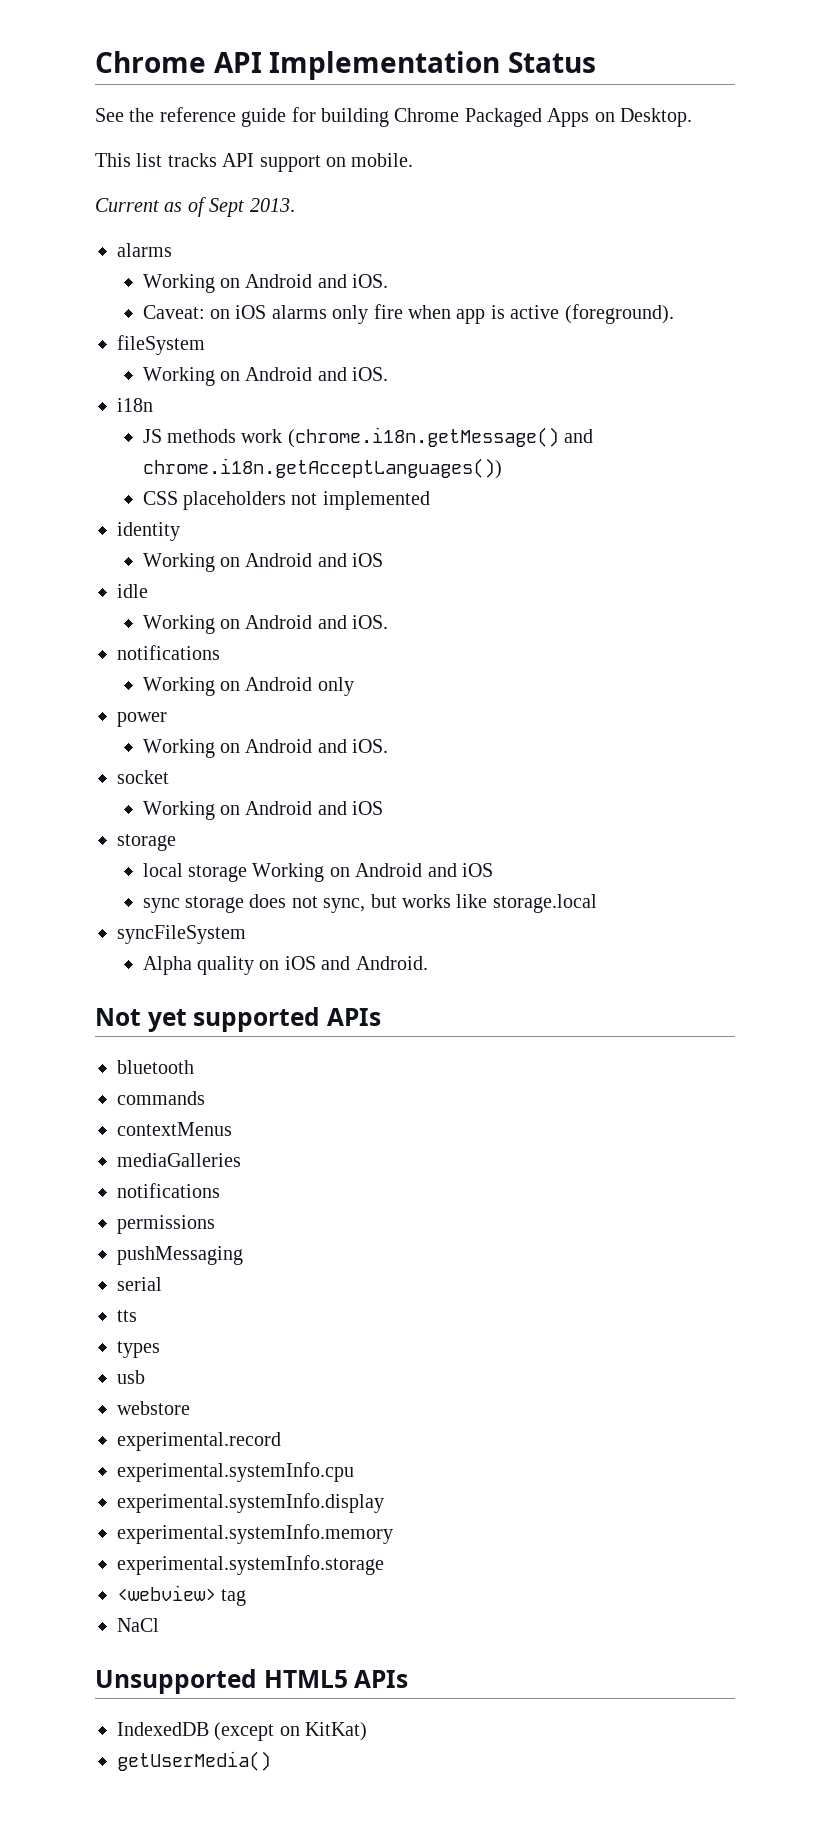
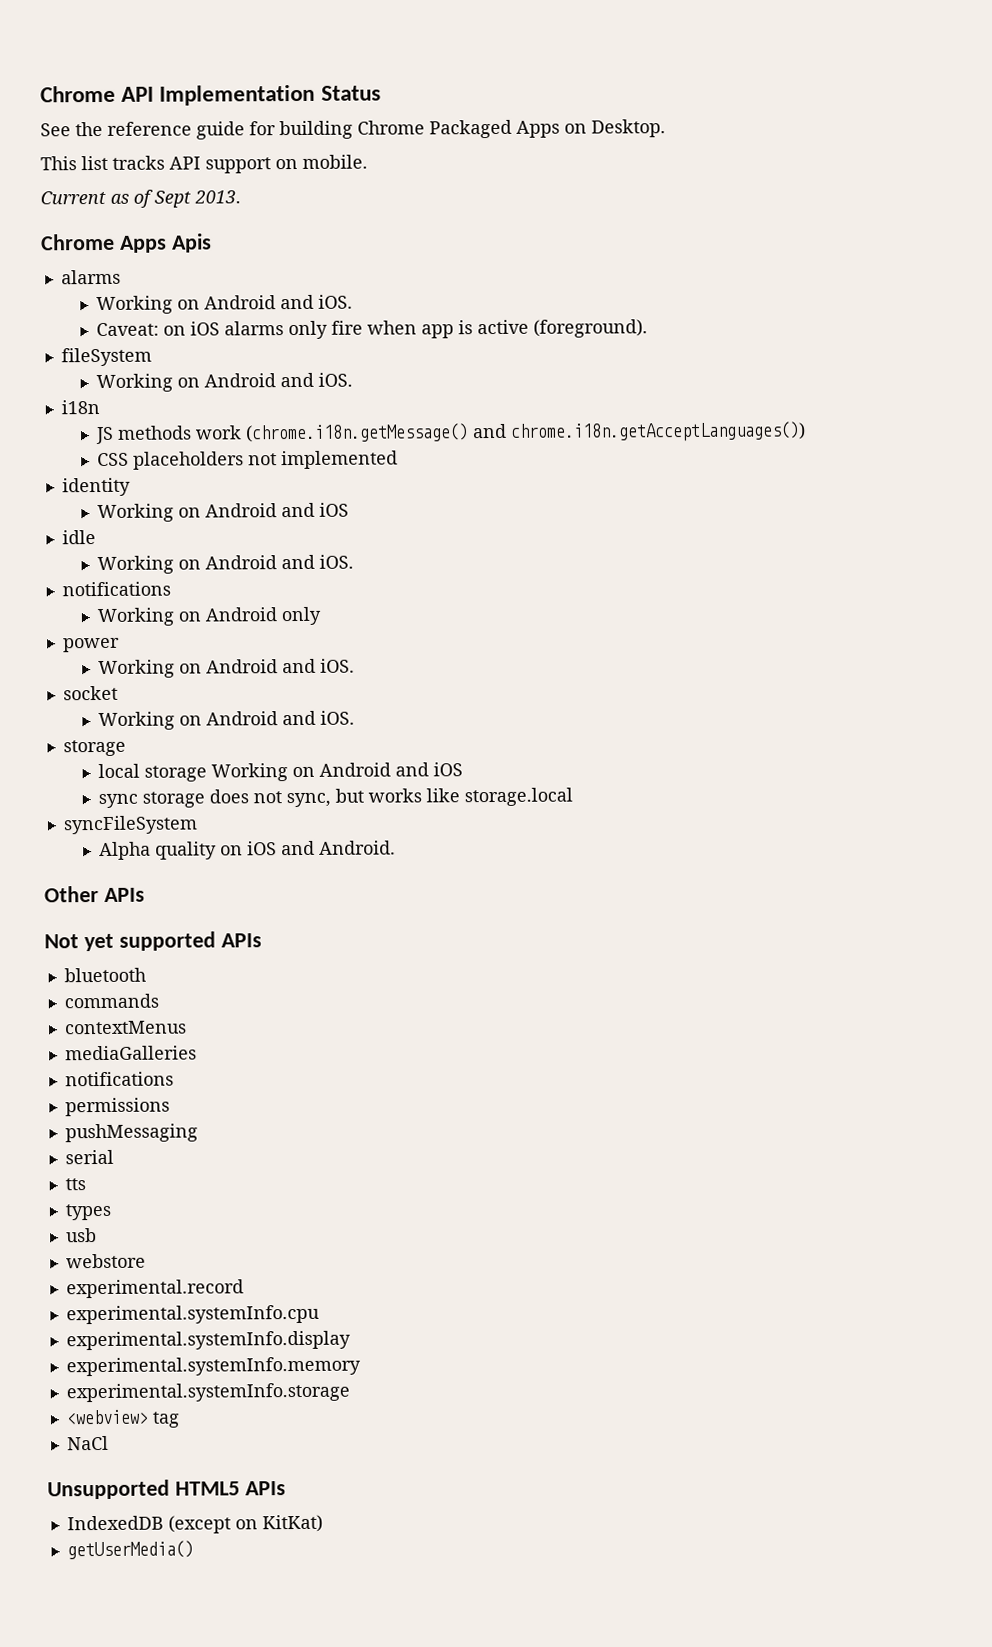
(295, 205) none -> [41,233,212,253] // Chrome Apps Apis
[352,801,384,815] iOS -> [319,710,355,725] iOS.
(428, 963) none -> [44,886,145,903] // Other APIs

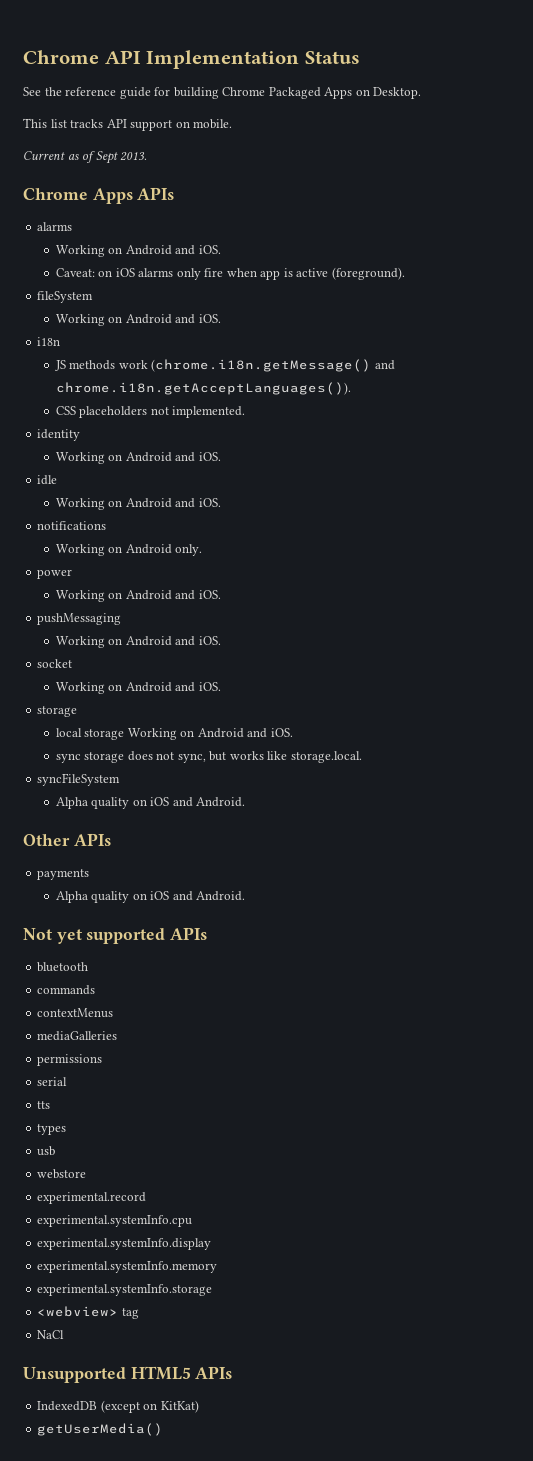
[171,233,212,253] Apis -> [137,187,175,200] APIs
[509,421,806,442] chrome.i18n.getAcceptLanguages()) -> [55,382,351,395] chrome.i18n.getAcceptLanguages()).
[280,450,398,470] implemented -> [172,406,246,418] implemented.
[318,502,349,517] iOS -> [198,452,221,461] iOS.
[280,606,321,626] only -> [175,544,203,556] only.
(355, 665) none -> [37,613,122,625] [55,636,221,648] // pushMessaging // Working on Android and iOS.
[432,762,463,777] iOS -> [270,728,293,737] iOS.
[463,787,573,807] storage.local -> [290,751,362,763] storage.local.
(145, 894) none -> [37,869,90,880] [55,891,246,903] // payments // Alpha quality on iOS and Android.
[64,1071,174,1087] // notifications -> (118, 1036) none
[64,1123,198,1143] // pushMessaging -> (103, 1060) none

